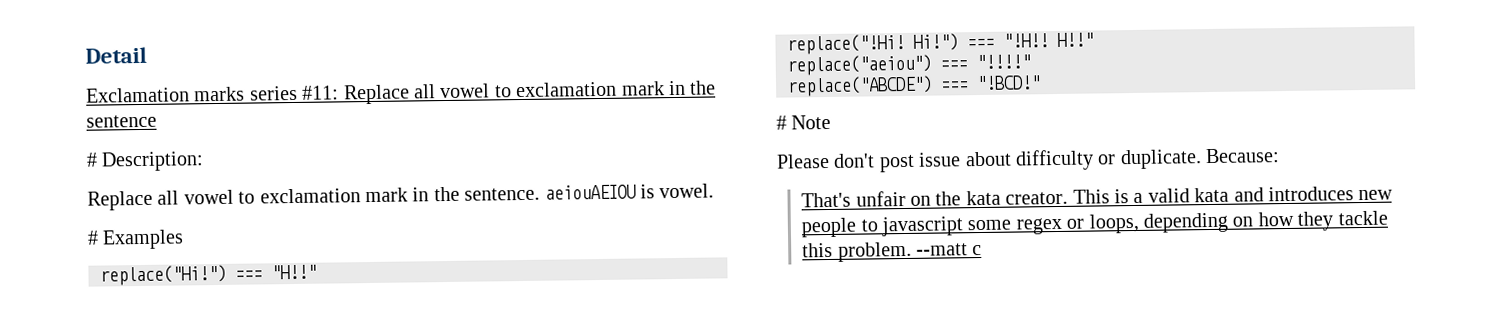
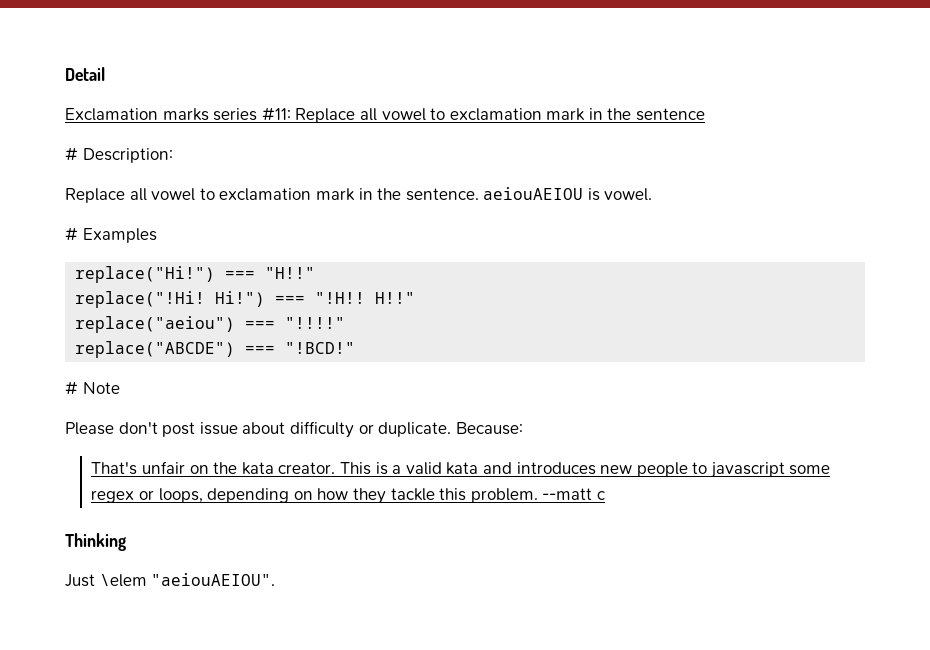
(983, 250) none -> [65,533,126,551] [65,573,276,587] // Thinking // Just \elem "aeiouAEIOU".

